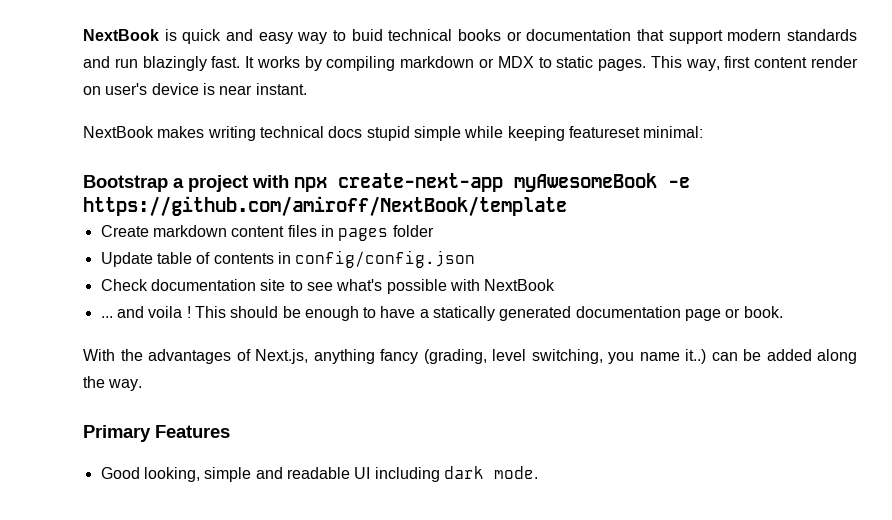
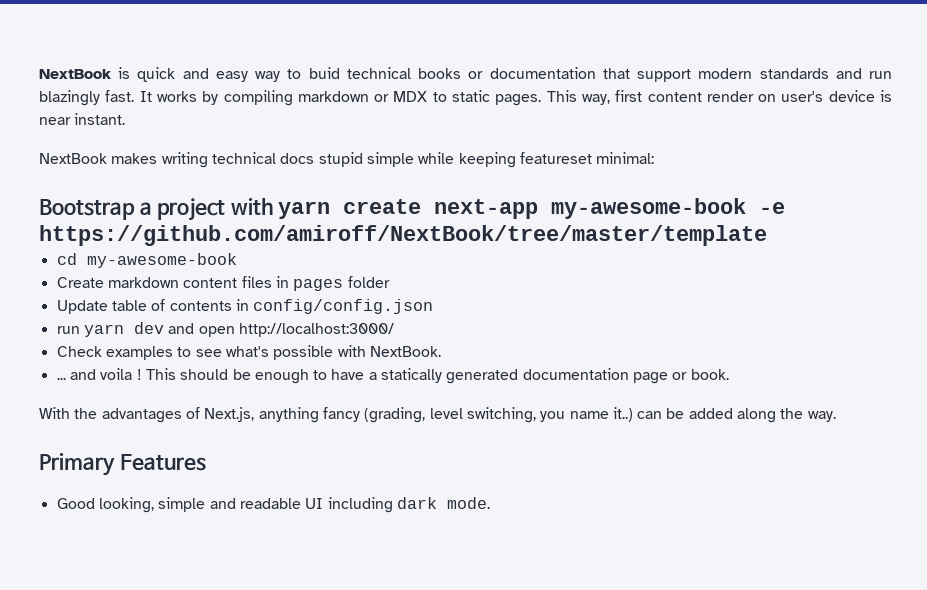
[294,173,690,192] [83,196,567,216] npx create-next-app myAwesomeBook -e https://github.com/amiroff/NextBook/template -> [278,198,786,219] [39,225,767,246] [56,253,237,268] yarn create next-app my-awesome-book -e https://github.com/amiroff/NextBook/tree/master/template // cd my-awesome-book
(476, 259) none -> [56,322,394,337] // run yarn dev and open http://localhost:3000/
[150,279,286,291] documentation site -> [105,346,173,360] examples
[484,279,556,291] NextBook -> [369,346,441,357] NextBook.

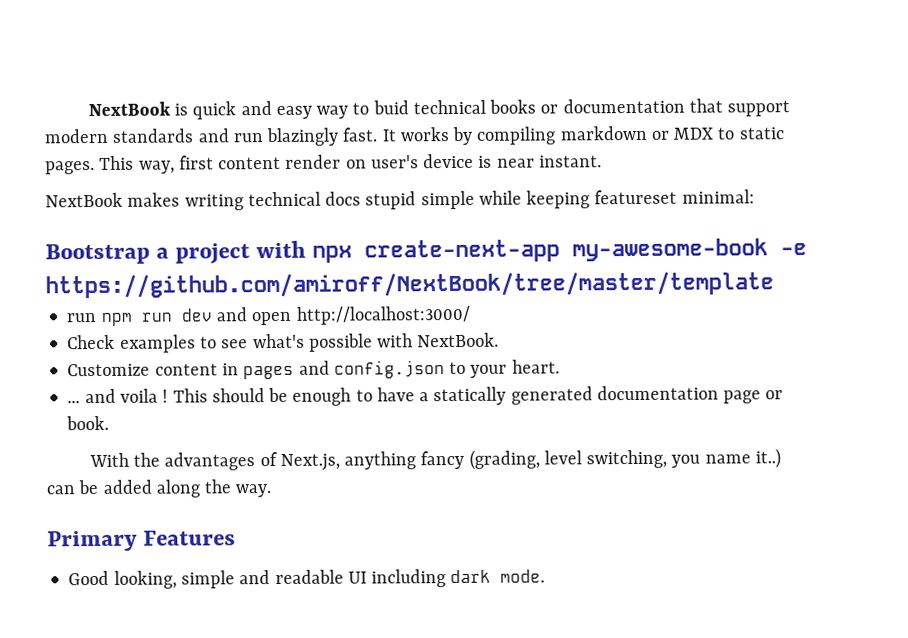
[278,199,539,219] yarn create next-app -> [312,239,561,263] npx create-next-app
[56,253,237,268] [56,276,390,291] [56,299,434,314] [56,324,124,337] // cd my-awesome-book // Create markdown content files in pages folder // Update table of contents in config/config.json // run yarn -> [66,312,173,326] // run npm run
(441, 351) none -> [67,359,560,380] // Customize content in pages and config.json to your heart.

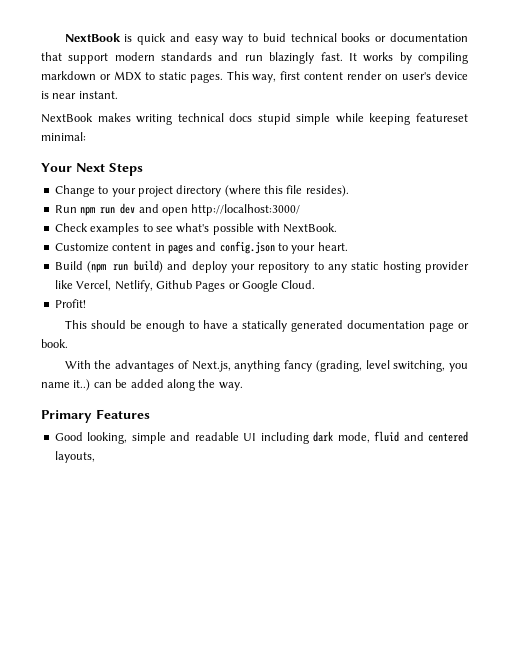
[45,238,808,265] [45,271,774,299] [66,312,98,323] Bootstrap a project with npx create-next-app my-awesome-book -e https://github.com/amiroff/NextBook/tree/master/template // run -> [41,163,143,176] [54,185,349,197] [54,205,77,213] Your Next Steps // Change to your project directory (where this file resides). // Run
[67,388,169,404] ... and voila ! -> [54,260,470,273] [54,280,316,292] [54,299,86,308] Build (npm run build) and deploy your repository to any static hosting provider like Vercel, Netlify, Github Pages or Google Cloud. // Profit! //
[500,569,546,583] mode. -> [337,431,469,443] [54,451,95,463] mode, fluid and centered layouts,

